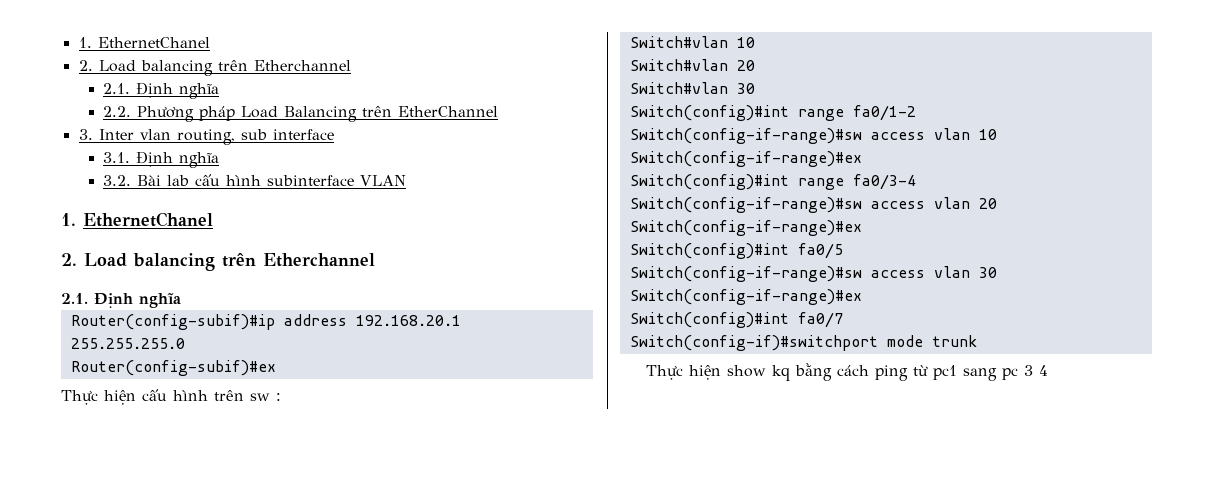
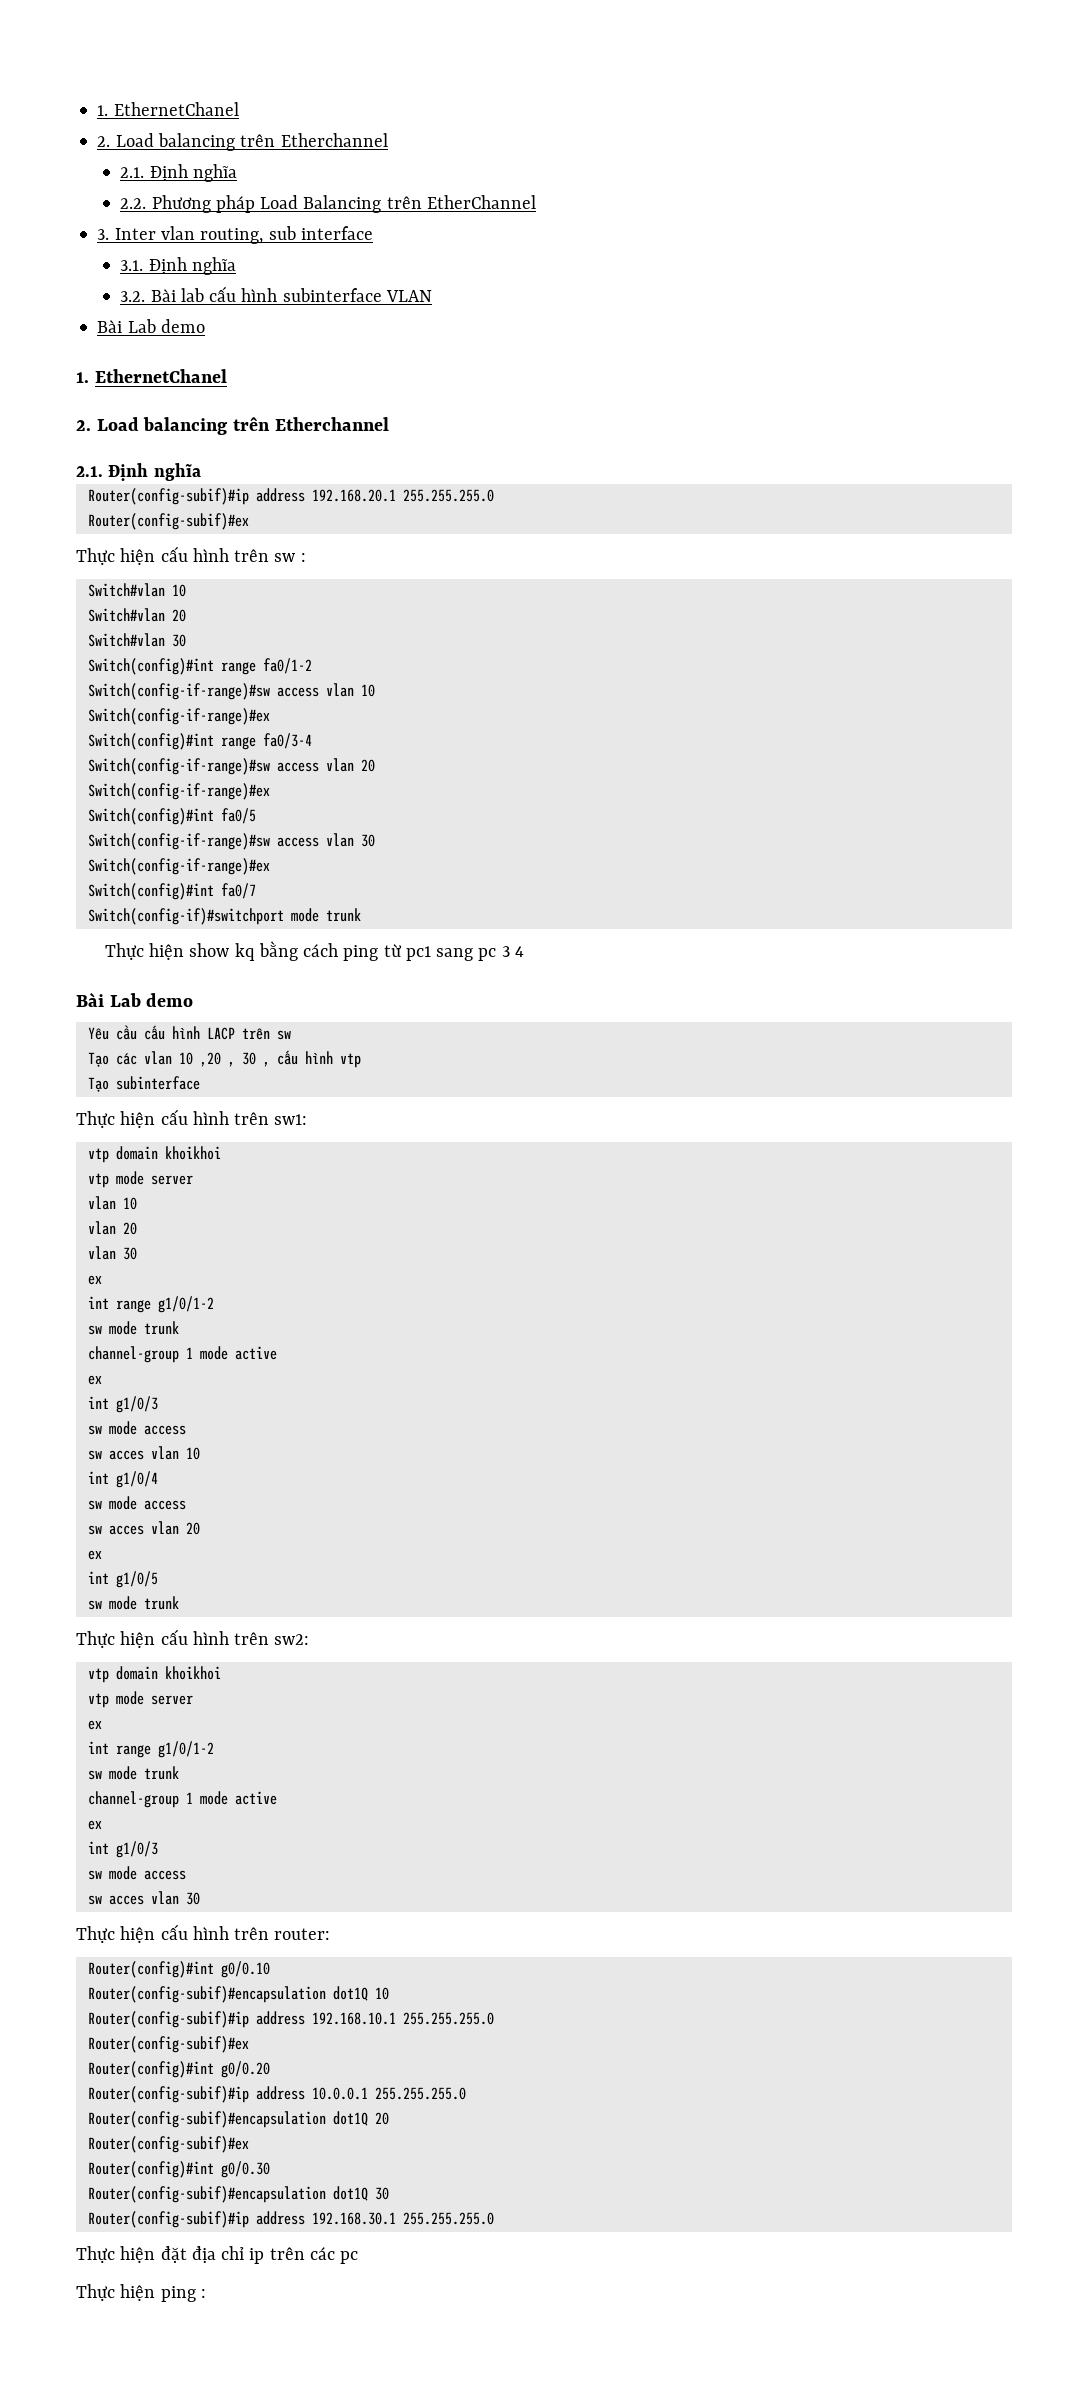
(407, 180) none -> [97,319,205,333] // Bài Lab demo
(1048, 370) none -> [76,992,194,1007] [87,1025,291,1040] [87,1050,361,1068] [87,1076,200,1092] [76,1109,308,1128] [87,1146,221,1163] [87,1171,193,1188] [87,1196,137,1210] [87,1221,137,1235] [87,1246,137,1260] [87,1275,102,1285] [87,1296,214,1313] [87,1321,179,1335] [87,1346,277,1363] [87,1375,102,1385] [87,1396,158,1413] [87,1421,186,1435] [87,1446,200,1460] [87,1471,158,1488] [87,1496,186,1510] [87,1521,200,1535] [87,1550,102,1560] [87,1571,158,1588] [87,1596,179,1610] [76,1629,310,1648] [87,1666,221,1683] [87,1691,193,1708] [87,1720,102,1730] [87,1741,214,1758] [87,1766,179,1780] [87,1791,277,1808] [87,1820,102,1830] [87,1841,158,1858] [87,1866,186,1880] [87,1891,200,1905] [76,1924,331,1943] [87,1961,270,1978] [87,1986,389,2003] [87,2011,494,2028] [87,2036,249,2053] [87,2061,270,2078] [87,2086,466,2103] [87,2111,389,2128] [87,2136,249,2153] [87,2161,270,2178] [87,2186,389,2203] [87,2211,494,2228] [76,2246,359,2264] [76,2284,206,2302] // Bài Lab demo // Yêu cầu cấu hình LACP trên sw // Tạo các vlan 10 ,20 , 30 , cấu hình vtp // Tạo subinterface // Thực hiện cấu hình trên sw1: // vtp domain khoikhoi // vtp mode server // vlan 10 // vlan 20 // vlan 30 // ex // int range g1/0/1-2 // sw mode trunk // channel-group 1 mode active // ex // int g1/0/3 // sw mode access // sw acces vlan 10 // int g1/0/4 // sw mode access // sw acces vlan 20 // ex // int g1/0/5 // sw mode trunk // Thực hiện cấu hình trên sw2: // vtp domain khoikhoi // vtp mode server // ex // int range g1/0/1-2 // sw mode trunk // channel-group 1 mode active // ex // int g1/0/3 // sw mode access // sw acces vlan 30 // Thực hiện cấu hình trên router: // Router(config)#int g0/0.10 // Router(config-subif)#encapsulation dot1Q 10 // Router(config-subif)#ip address 192.168.10.1 255.255.255.0 // Router(config-subif)#ex // Router(config)#int g0/0.20 // Router(config-subif)#ip address 10.0.0.1 255.255.255.0 // Router(config-subif)#encapsulation dot1Q 20 // Router(config-subif)#ex // Router(config)#int g0/0.30 // Router(config-subif)#encapsulation dot1Q 30 // Router(config-subif)#ip address 192.168.30.1 255.255.255.0 // Thực hiện đặt địa chỉ ip trên các pc // Thực hiện ping :

